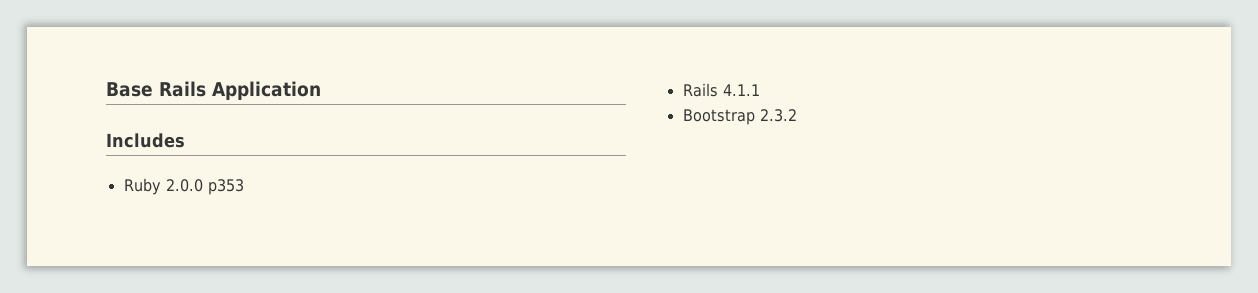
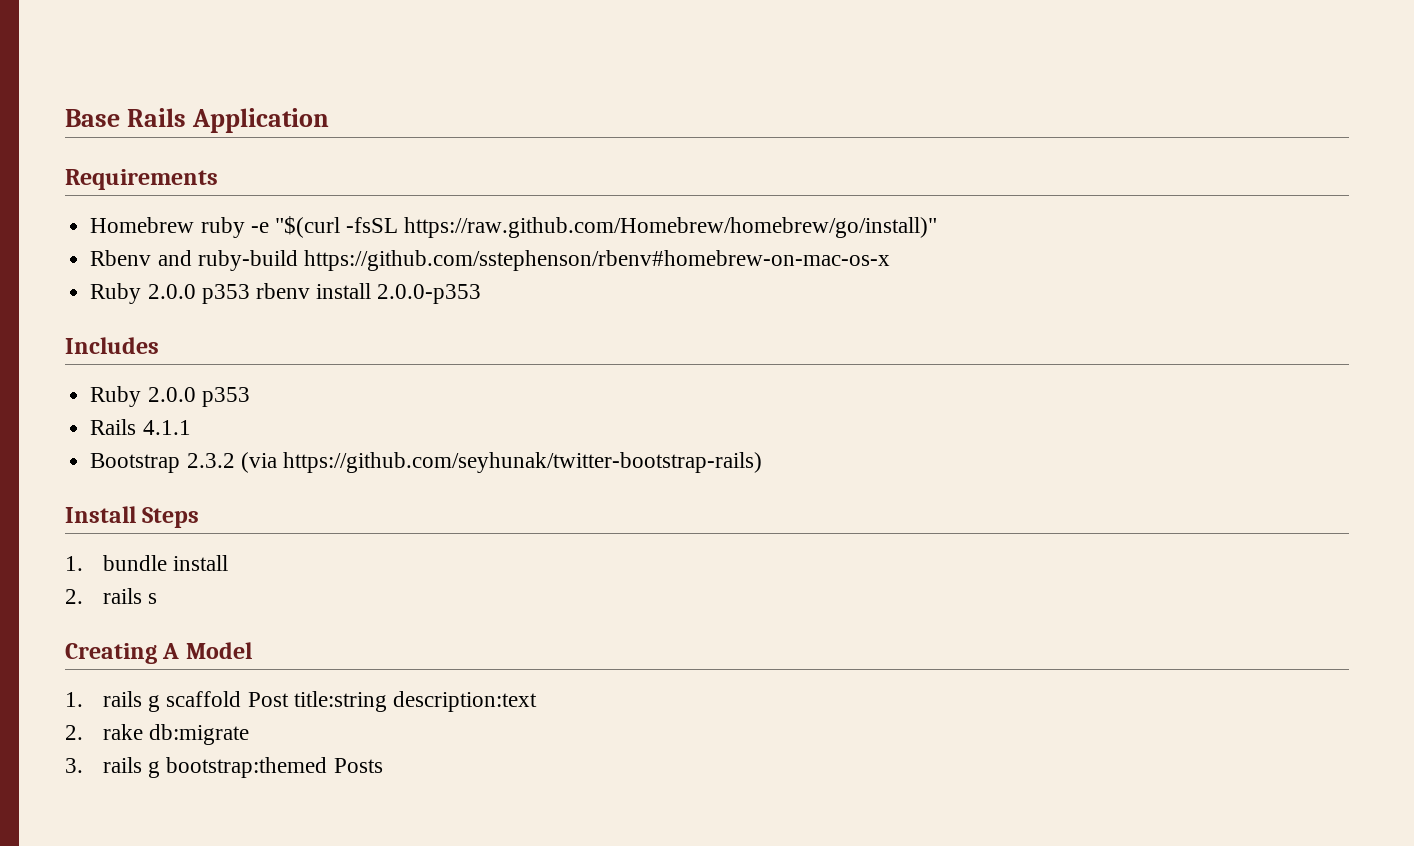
(321, 90) none -> [65,169,218,190] [90,216,938,238] [90,250,890,271] [90,283,482,304] // Requirements // Homebrew ruby -e "$(curl -fsSL https://raw.github.com/Homebrew/homebrew/go/install)" // Rbenv and ruby-build https://github.com/sstephenson/rbenv#homebrew-on-mac-os-x // Ruby 2.0.0 p353 rbenv install 2.0.0-p353
(797, 115) none -> [240,452,762,473] [65,506,200,528] [65,555,229,571] [65,588,158,604] [65,642,252,664] [65,691,537,712] [65,724,250,745] [65,757,383,778] (via https://github.com/seyhunak/twitter-bootstrap-rails) // Install Steps // 1. bundle install // 2. rails s // Creating A Model // 1. rails g scaffold Post title:string description:text // 2. rake db:migrate // 3. rails g bootstrap:themed Posts

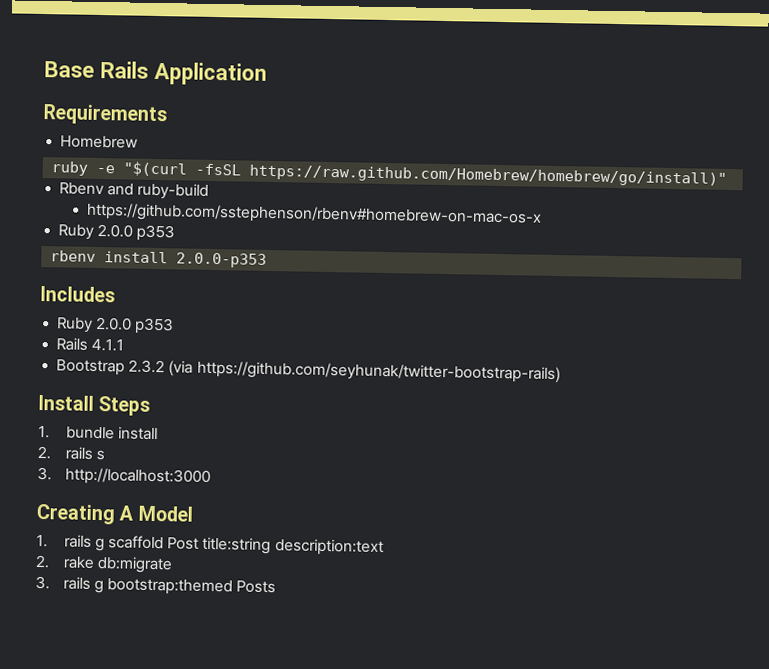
(195, 225) none -> (139, 142) //
(298, 260) none -> (210, 191) //
(250, 294) none -> (176, 233) //
(158, 598) none -> [37,466,211,486] // 3. http://localhost:3000

